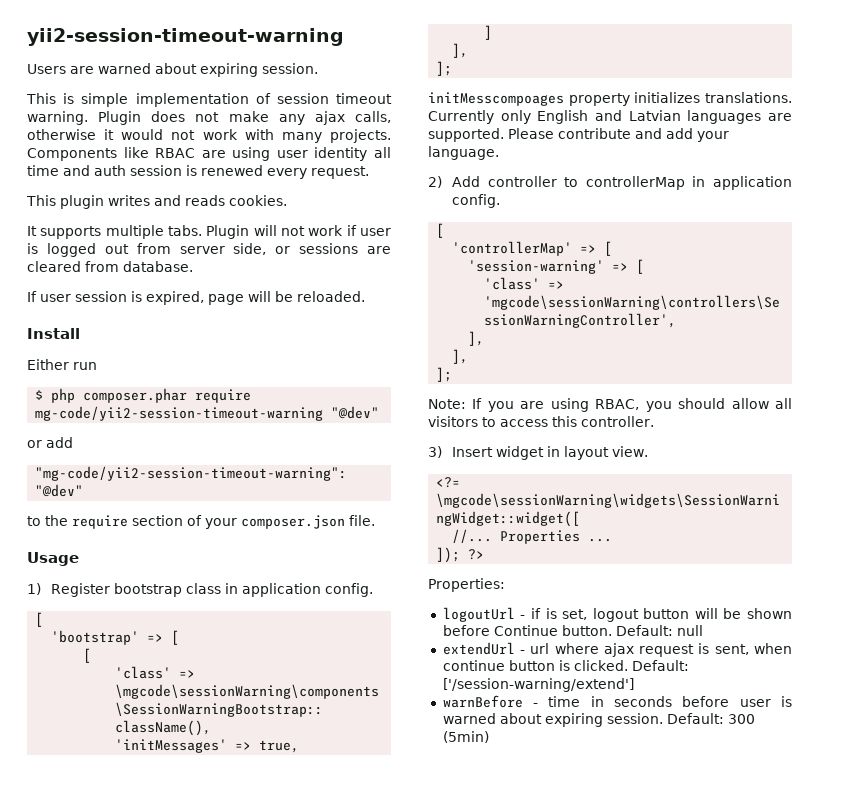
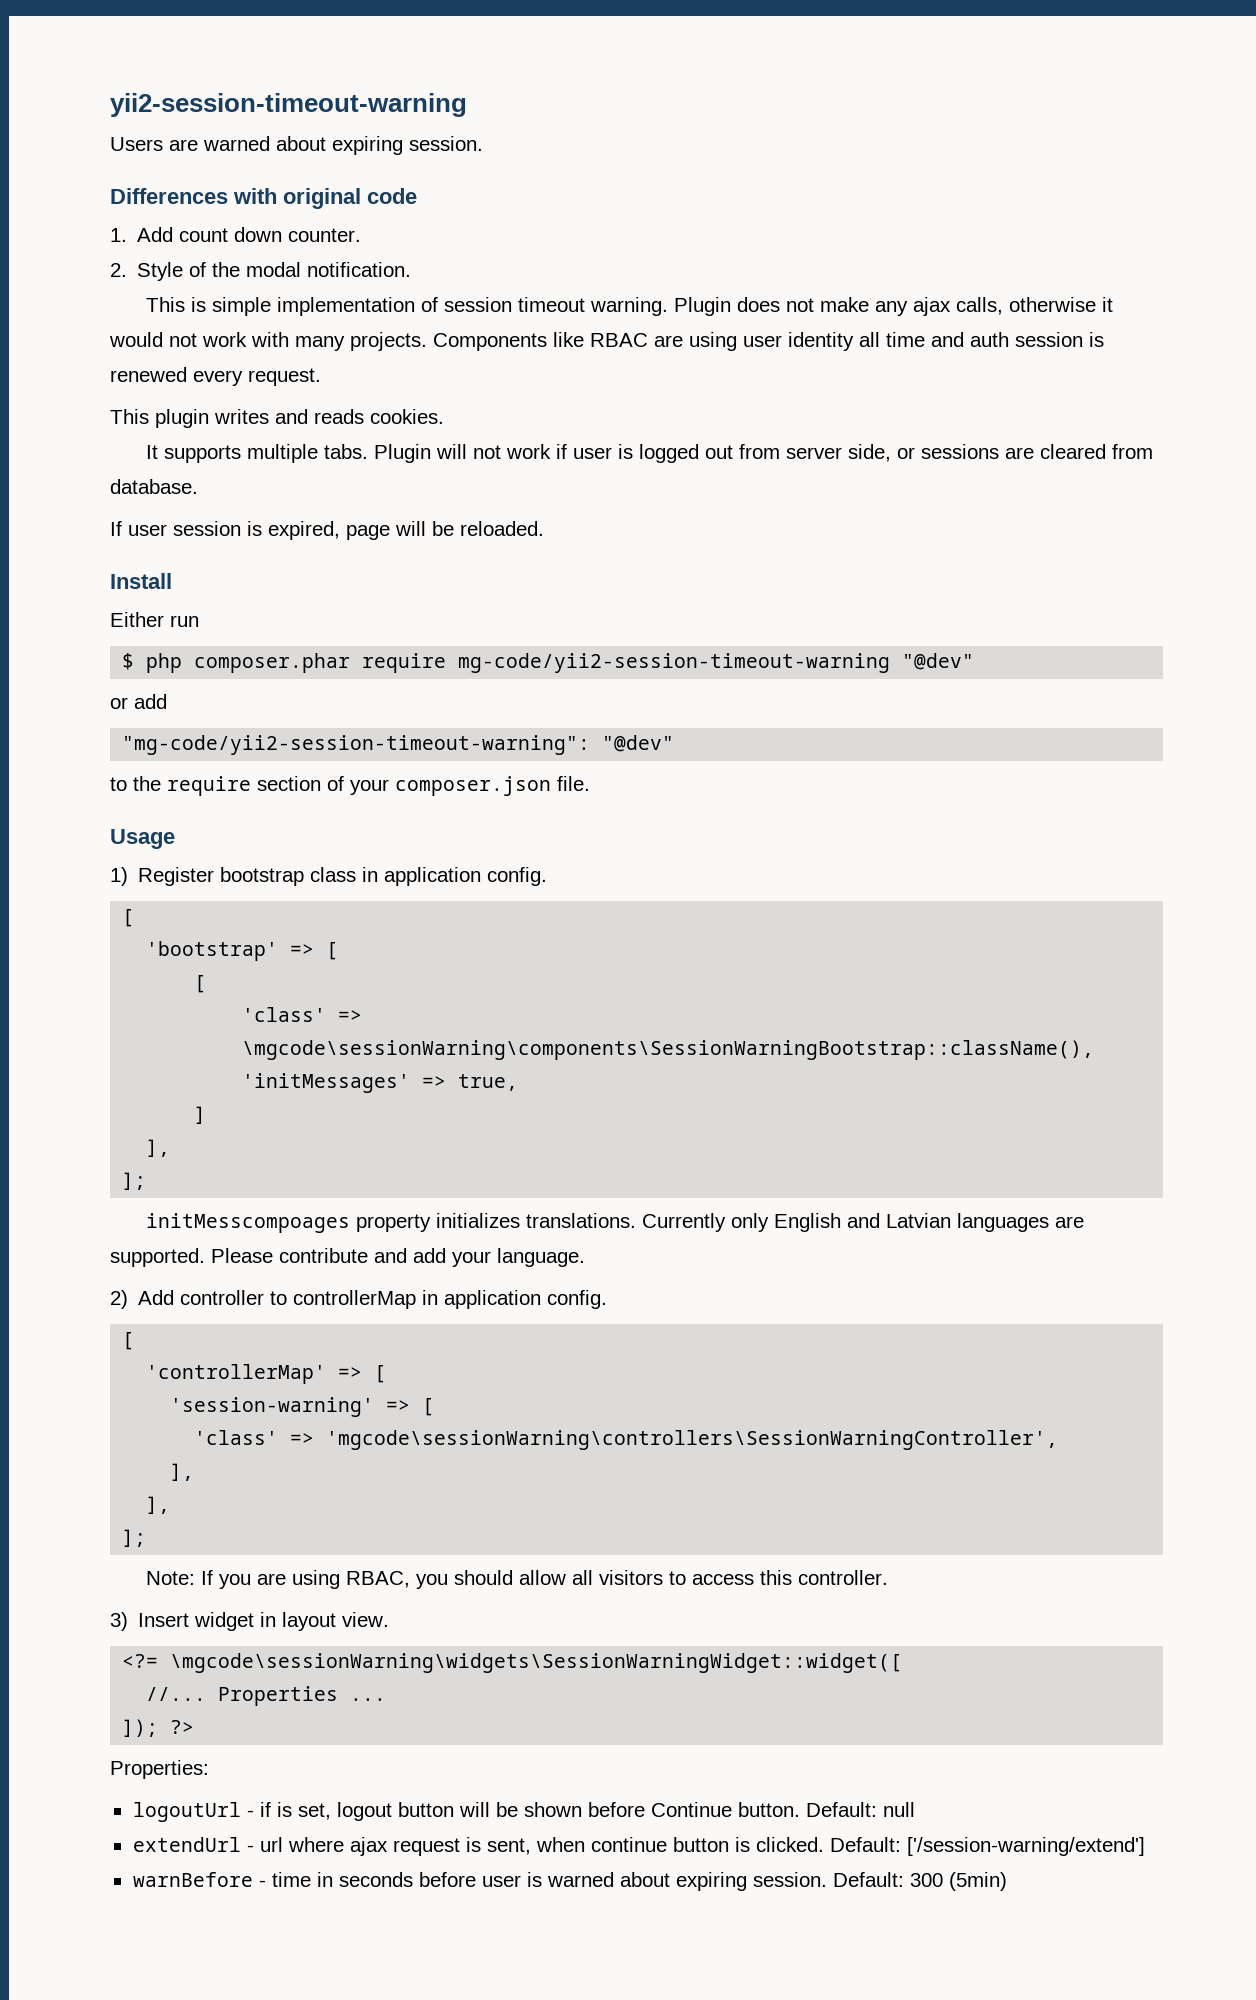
(318, 68) none -> [110,188,417,209] [110,227,362,242] [110,262,412,281] // Differences with original code // 1. Add count down counter. // 2. Style of the modal notification.

